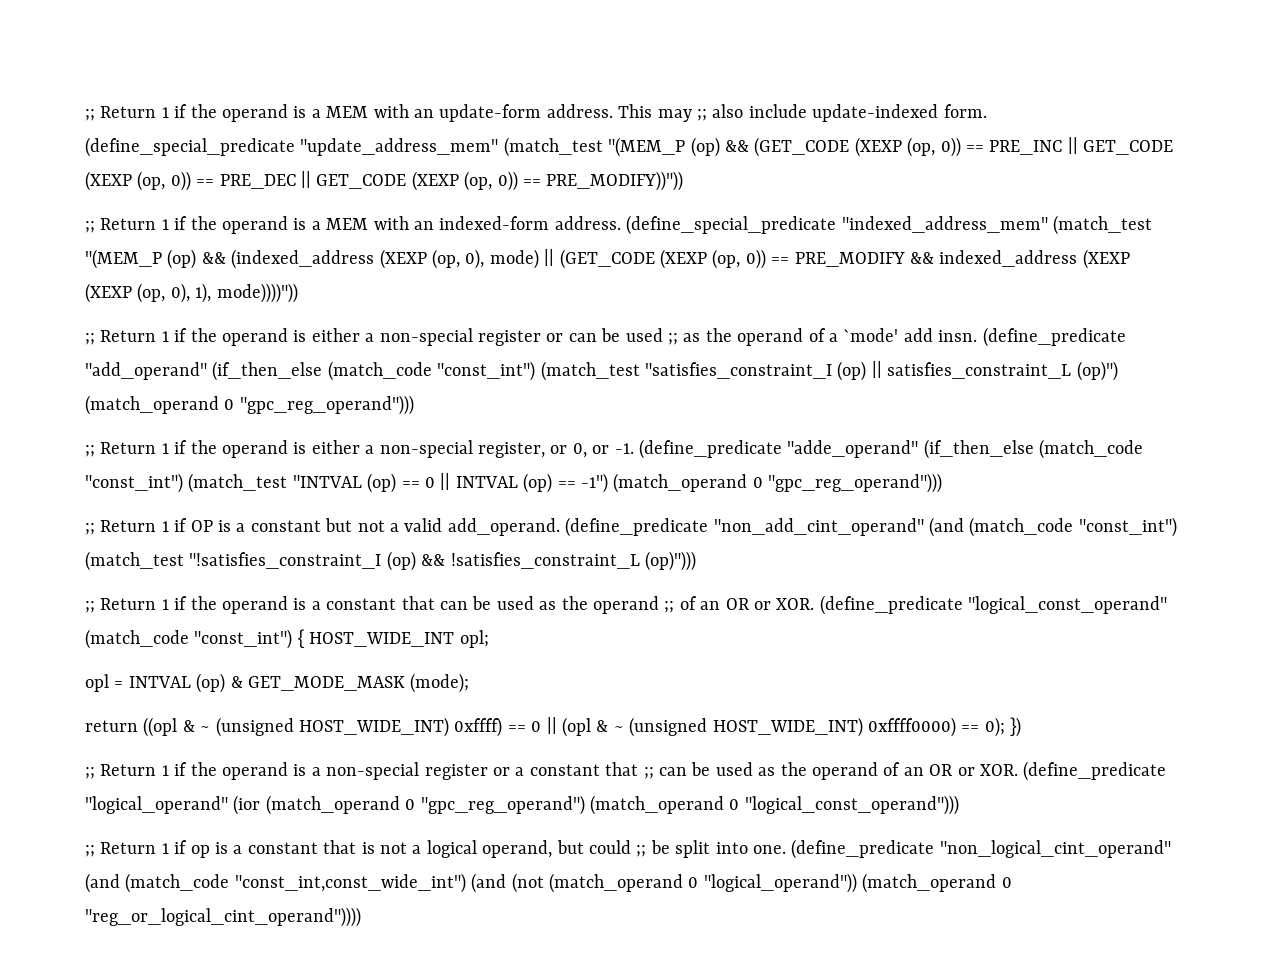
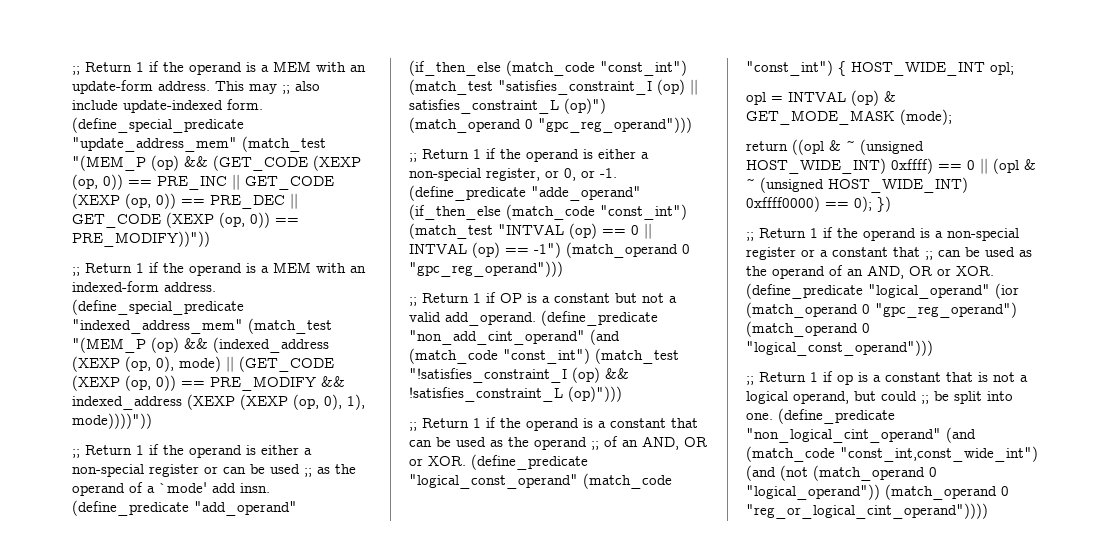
(721, 605) none -> [642,436,679,450] AND,
(924, 771) none -> [867,265,904,279] AND,

